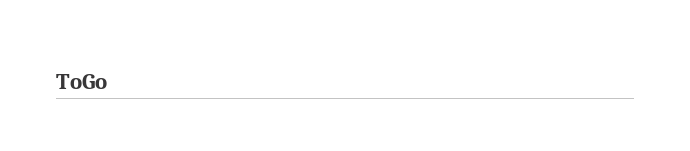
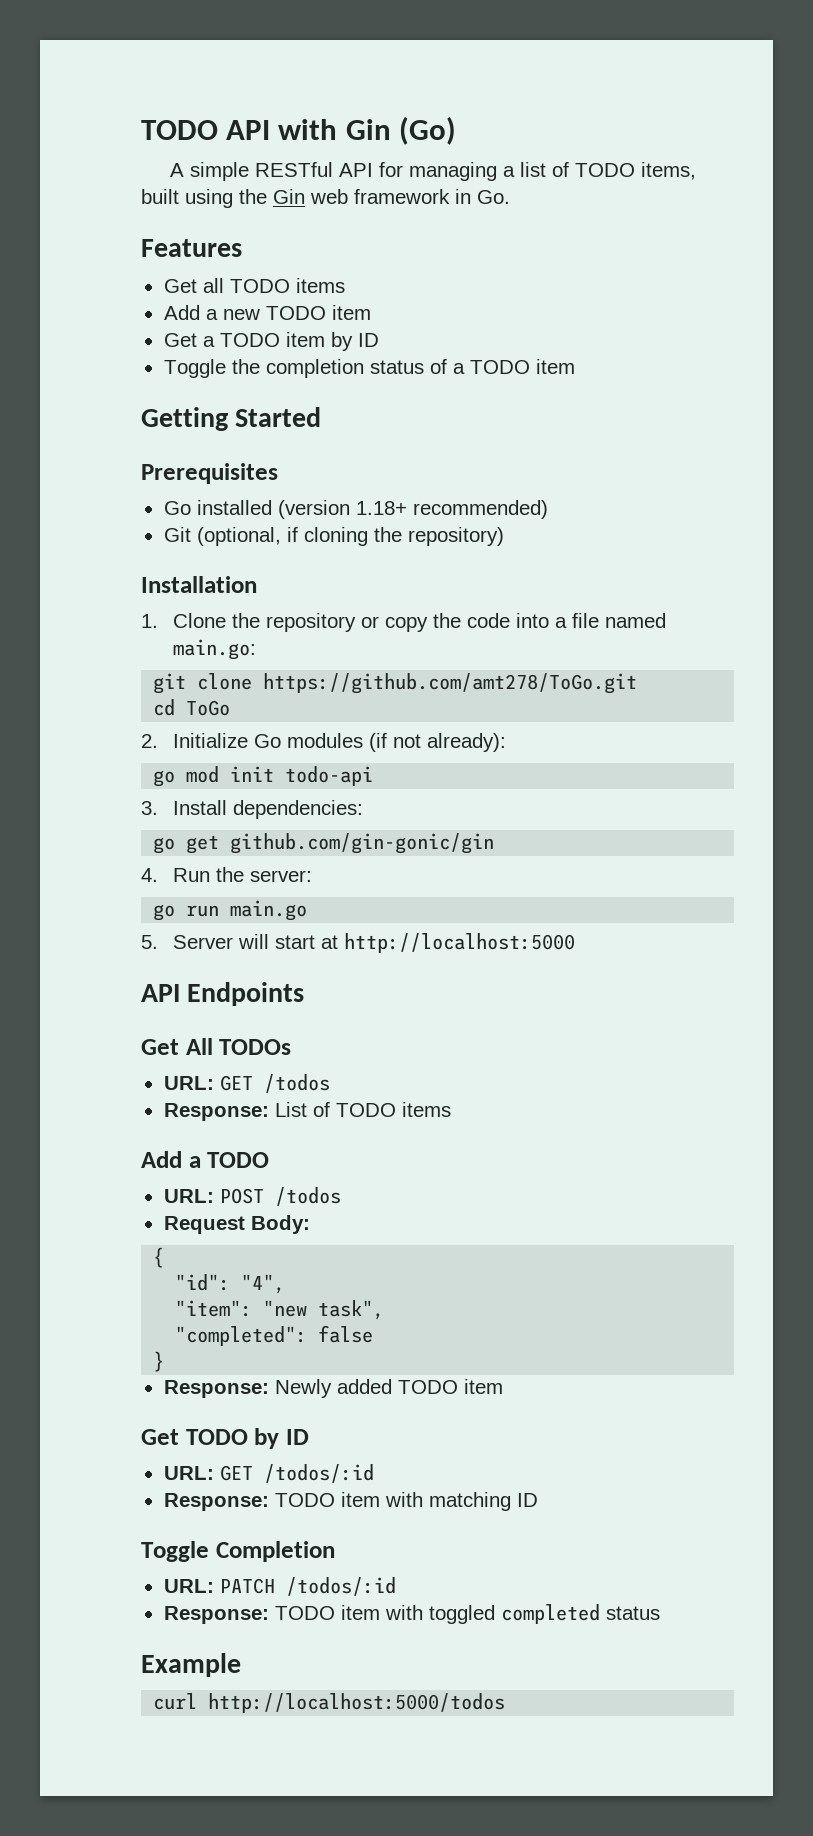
[56,74,107,89] ToGo -> [141,116,456,145] [169,162,696,181] [141,189,510,208] [141,239,242,257] [163,278,345,293] [163,305,371,320] [163,332,379,351] [163,359,575,378] [141,407,322,431] [141,463,278,484] [163,500,548,519] [163,527,504,546] [141,576,257,593] [141,613,667,632] [173,639,257,660] [153,673,638,694] [153,699,231,716] [141,733,507,752] [153,766,374,787] [141,800,364,819] [153,833,495,854] [141,867,313,882] [153,900,308,921] [141,933,576,953] [141,982,305,1006] [141,1038,292,1055] [163,1074,330,1093] [163,1102,451,1121] [141,1151,270,1168] [163,1187,341,1206] [163,1215,310,1234] [153,1247,165,1268] [175,1274,286,1294] [175,1300,385,1320] [175,1325,374,1346] [153,1351,165,1372] [163,1379,503,1398] [141,1428,309,1449] [163,1464,374,1483] [163,1492,538,1511] [141,1541,335,1562] [163,1577,396,1596] [163,1604,660,1624] [141,1653,241,1677] [153,1693,506,1713] TODO API with Gin (Go) // A simple RESTful API for managing a list of TODO items, built using the Gin web framework in Go. // Features // Get all TODO items // Add a new TODO item // Get a TODO item by ID // Toggle the completion status of a TODO item // Getting Started // Prerequisites // Go installed (version 1.18+ recommended) // Git (optional, if cloning the repository) // Installation // 1. Clone the repository or copy the code into a file named main.go: // git clone https://github.com/amt278/ToGo.git // cd ToGo // 2. Initialize Go modules (if not already): // go mod init todo-api // 3. Install dependencies: // go get github.com/gin-gonic/gin // 4. Run the server: // go run main.go // 5. Server will start at http://localhost:5000 // API Endpoints // Get All TODOs // URL: GET /todos // Response: List of TODO items // Add a TODO // URL: POST /todos // Request Body: // { // "id": "4", // "item": "new task", // "completed": false // } // Response: Newly added TODO item // Get TODO by ID // URL: GET /todos/:id // Response: TODO item with matching ID // Toggle Completion // URL: PATCH /todos/:id // Response: TODO item with toggled completed status // Example // curl http://localhost:5000/todos

